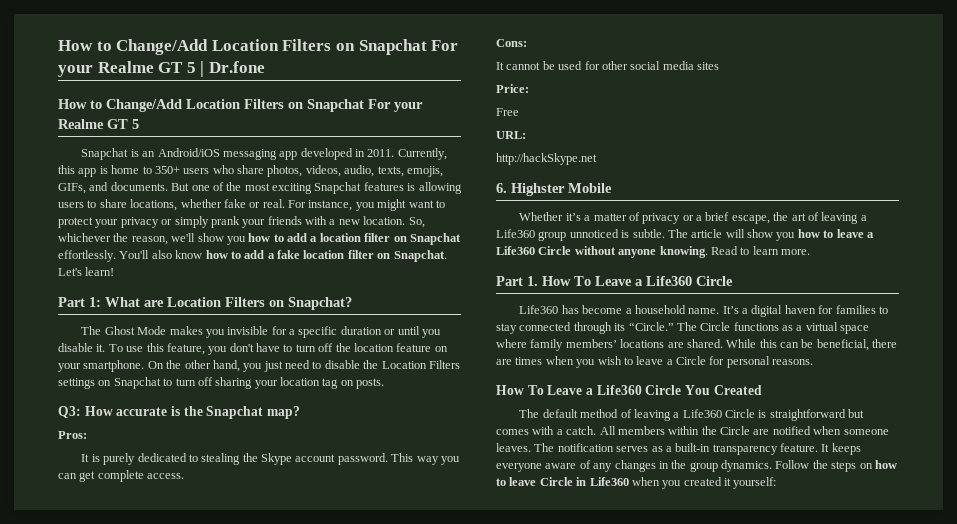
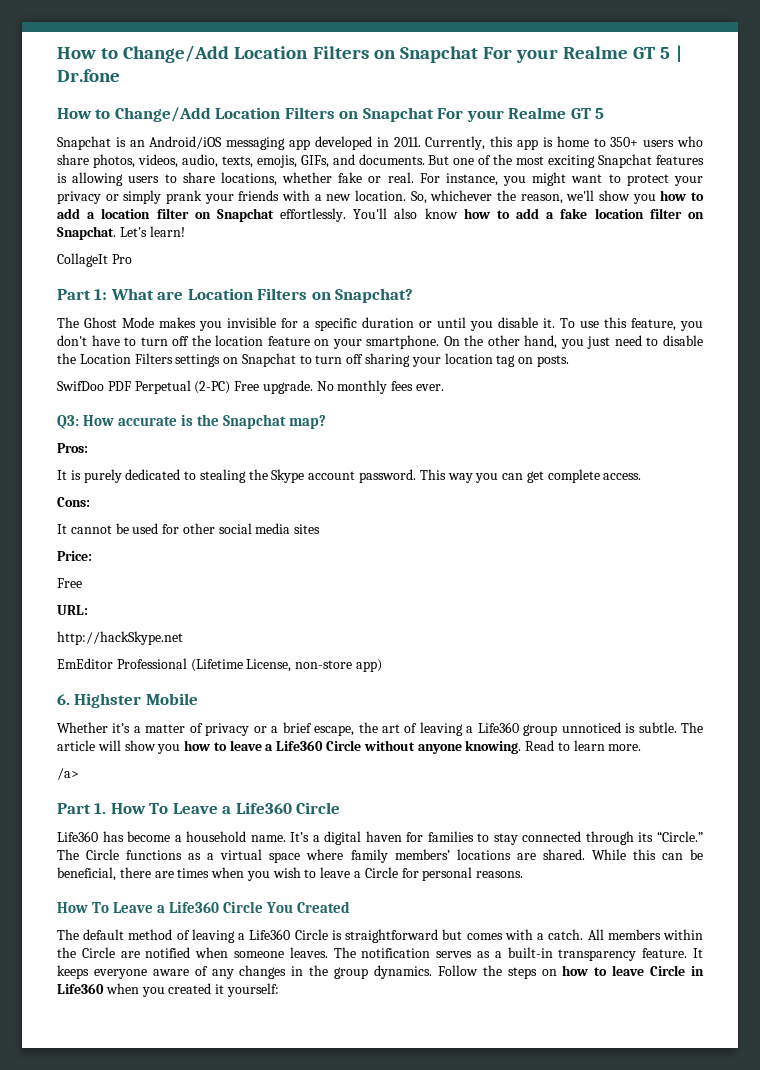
(115, 271) none -> [57,253,132,267] // CollageIt Pro
(385, 383) none -> [57,380,445,394] // SwifDoo PDF Perpetual (2-PC) Free upgrade. No monthly fees ever.
(597, 159) none -> [57,658,382,672] // EmEditor Professional (Lifetime License, non-store app)
(810, 252) none -> [57,768,79,780] // /a>

